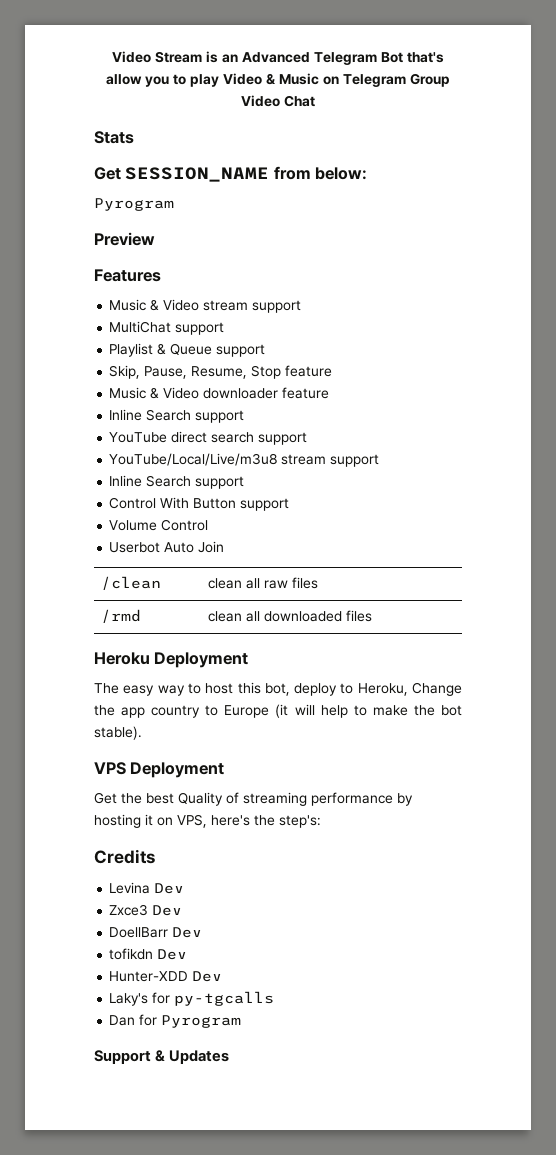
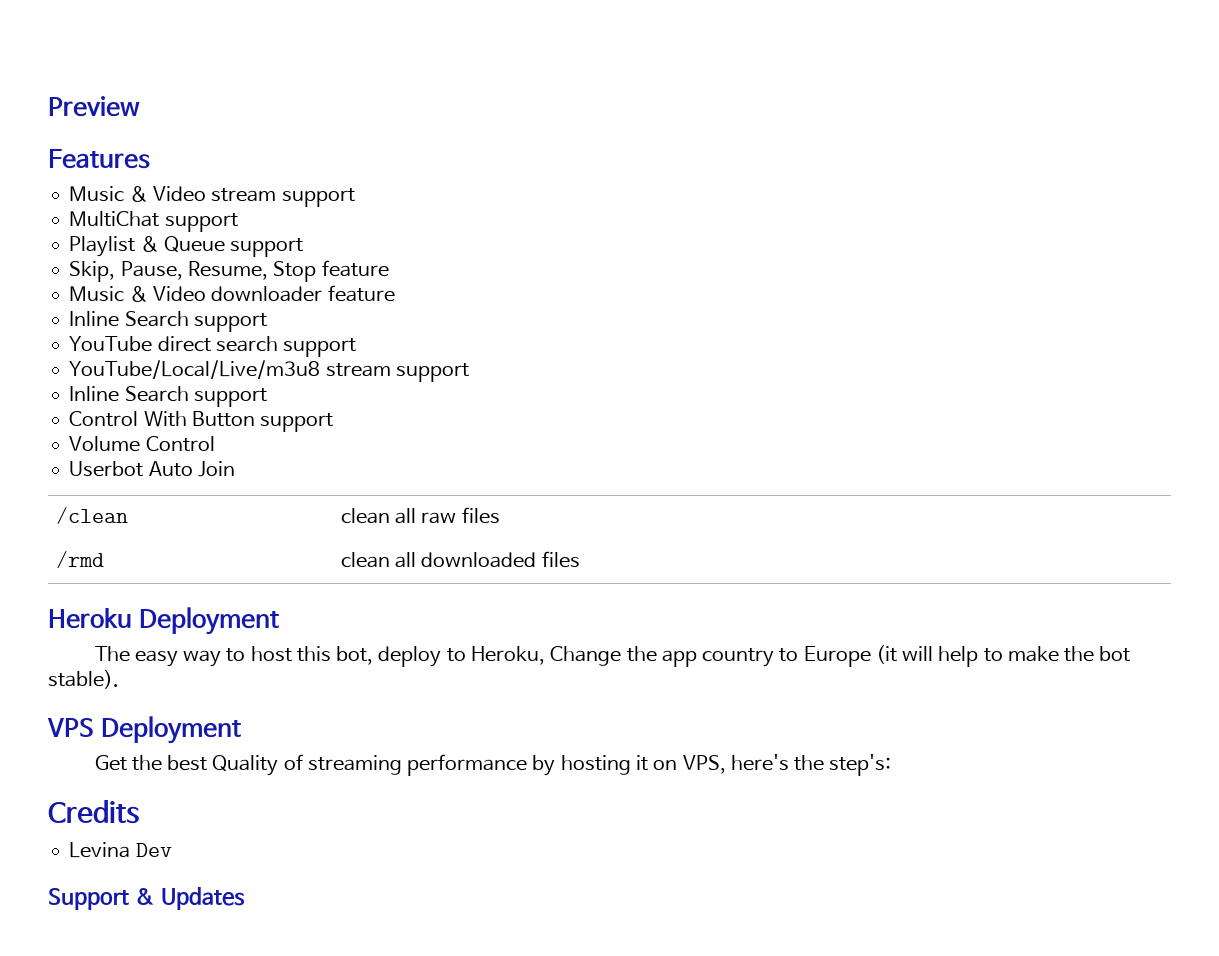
[112,51,444,65] [106,73,450,87] [241,95,315,107] [94,131,134,144] [94,166,368,182] [94,198,174,211] Video Stream is an Advanced Telegram Bot that's allow you to play Video & Music on Telegram Group Video Chat // Stats // Get SESSION_NAME from below: // Pyrogram // -> (48, 106) none
[109,904,183,916] [109,927,203,938] [109,948,188,960] [109,971,223,982] [109,991,275,1006] [109,1014,242,1028] // Zxce3 Dev // DoellBarr Dev // tofikdn Dev // Hunter-XDD Dev // Laky's for py-tgcalls // Dan for Pyrogram -> (172, 850) none

